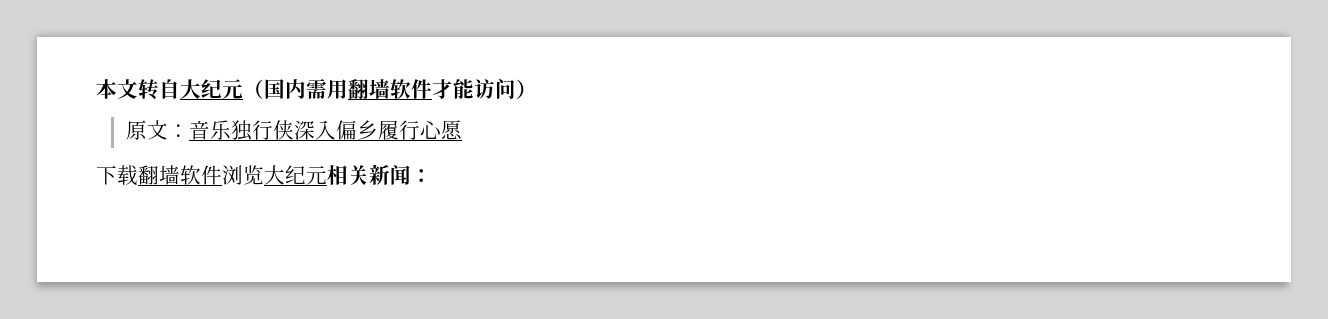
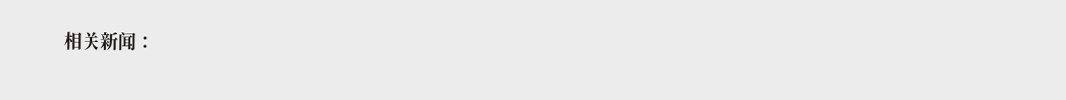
[96,78,537,100] [125,120,462,141] [96,165,327,186] 本文转自大纪元（国内需用翻墙软件才能访问） // 原文：音乐独行侠深入偏乡履行心愿 // 下载翻墙软件浏览大纪元 -> (63, 40) none

